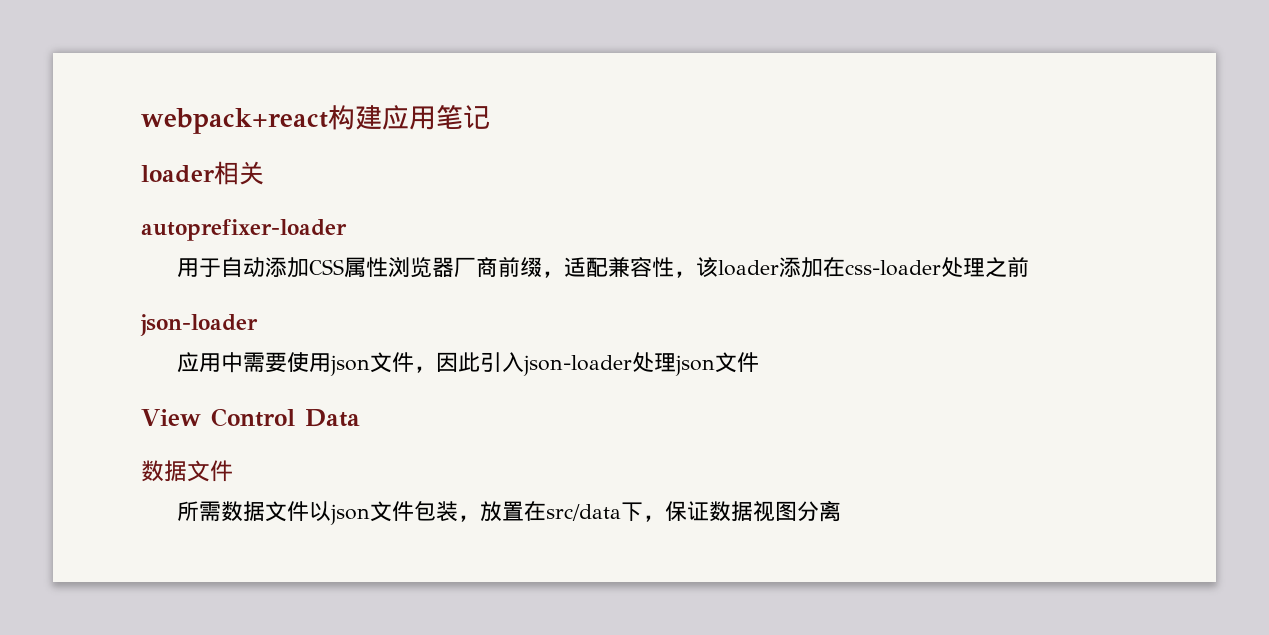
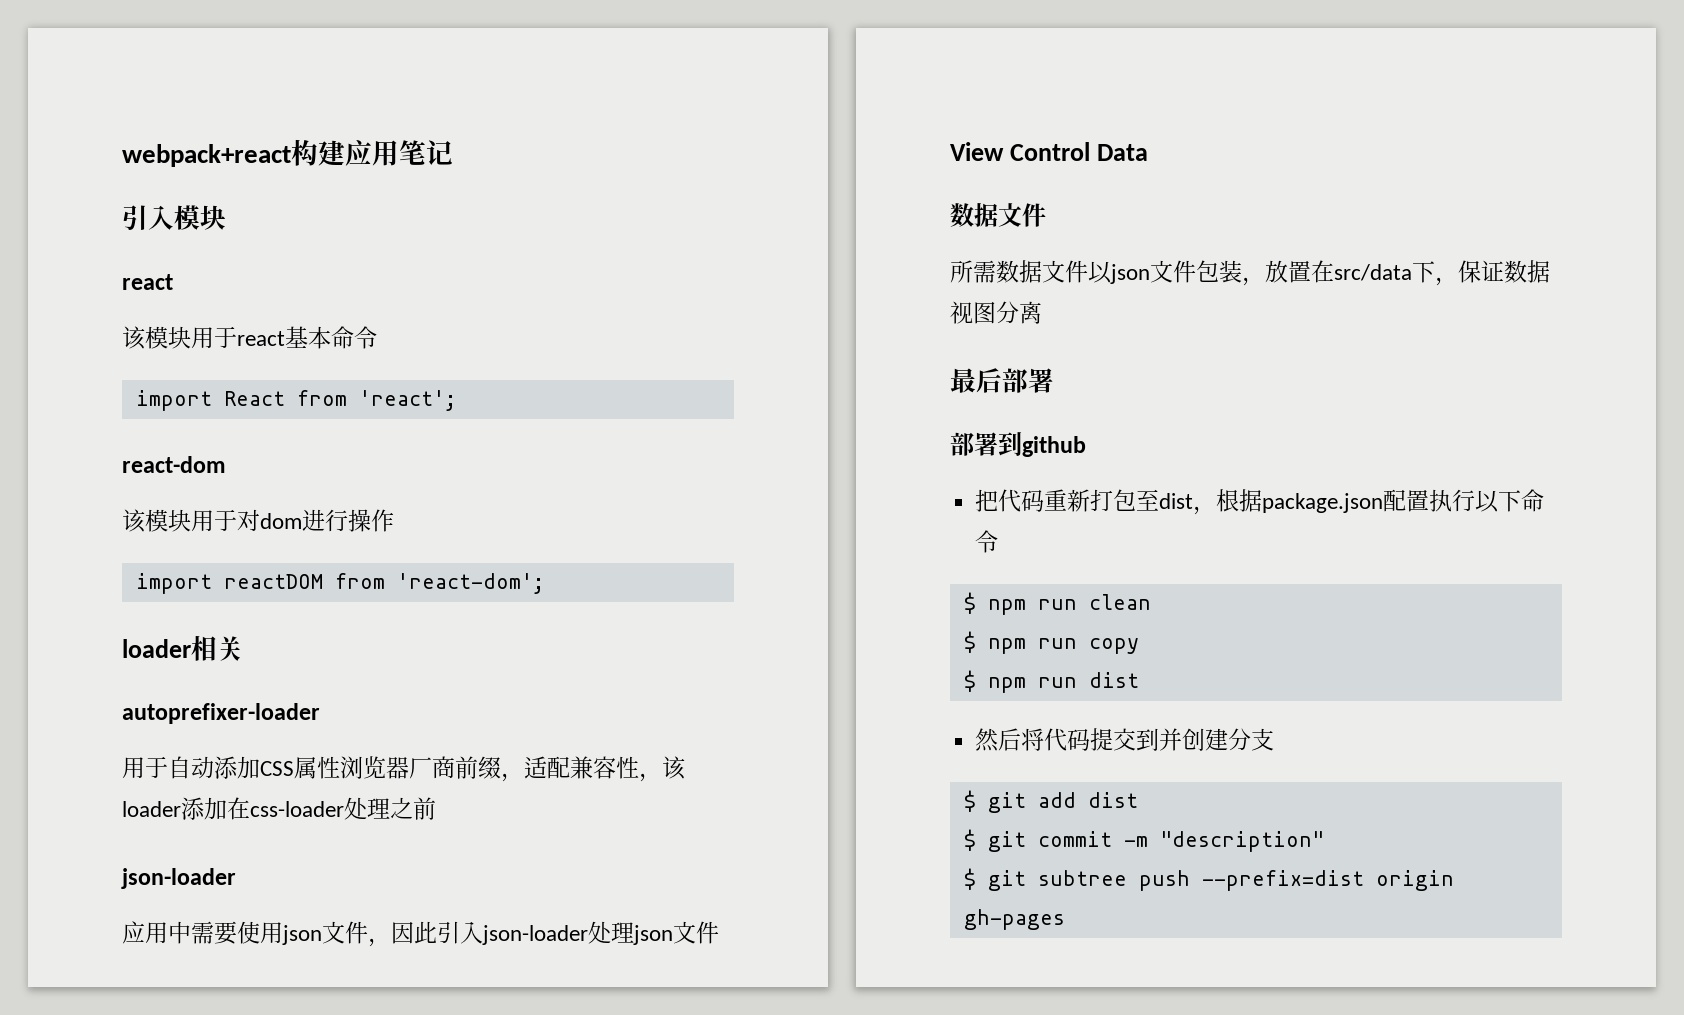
(490, 117) none -> [122,205,226,231] [122,274,173,290] [122,326,377,350] [135,390,456,411] [122,456,226,473] [122,509,394,533] [135,573,544,594] // 引入模块 // react // 该模块用于react基本命令 // import React from 'react'; // react-dom // 该模块用于对dom进行操作 // import reactDOM from 'react-dom';
(842, 511) none -> [950,368,1054,393] [950,432,1086,457] [975,489,1545,515] [975,530,999,553] [963,592,1151,615] [963,631,1139,654] [963,670,1139,693] [975,728,1275,752] [963,790,1138,813] [963,829,1324,852] [963,868,1454,891] [963,909,1065,930] // 最后部署 // 部署到github // 把代码重新打包至dist，根据package.json配置执行以下命令 // $ npm run clean // $ npm run copy // $ npm run dist // 然后将代码提交到并创建分支 // $ git add dist // $ git commit -m "description" // $ git subtree push --prefix=dist origin gh-pages

